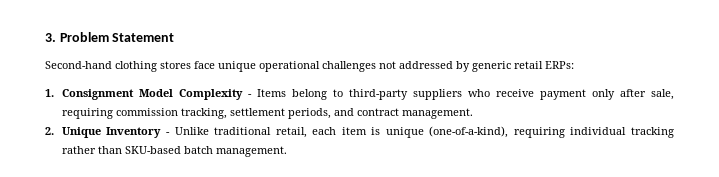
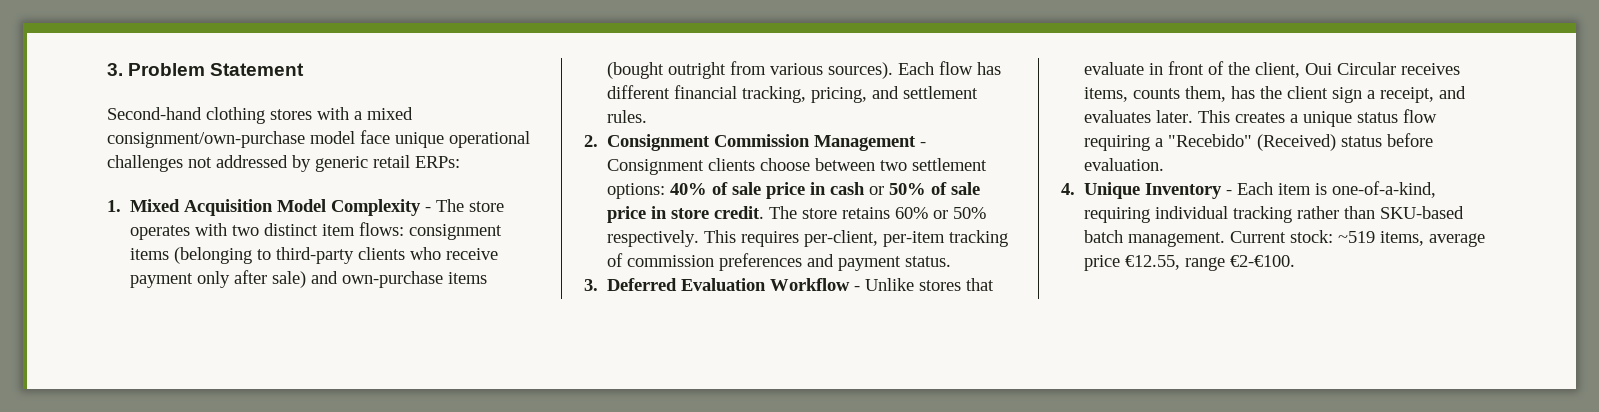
(191, 65) none -> [317,107,413,120] [107,131,355,148] with a mixed consignment/own-purchase model
[61,89,134,100] Consignment -> [130,199,274,216] Mixed Acquisition
[256,89,327,100] Items belong -> [436,199,505,212] [130,222,503,240] [130,247,253,264] The store operates with two distinct item flows: consignment items (belonging
[412,89,462,100] suppliers -> [358,247,406,260] clients
[651,89,675,100] [61,108,473,119] [45,126,509,138] sale, requiring commission tracking, settlement periods, and contract management. // 2. Unique Inventory - Unlike traditional retail, each item is unique (one-of-a-kind), -> [272,271,488,288] [607,61,1002,79] [607,85,979,103] [607,110,648,123] [584,134,927,151] [607,158,988,175] [607,182,981,199] [607,206,987,223] [607,230,1009,247] [607,253,952,271] [584,278,995,291] [1084,61,1461,78] [1084,86,1467,103] [1084,109,1438,127] [1084,133,1434,151] [1084,158,1165,171] [1061,181,1437,199] sale) and own-purchase items (bought outright from various sources). Each flow has different financial tracking, pricing, and settlement rules. // 2. Consignment Commission Management - Consignment clients choose between two settlement options: 40% of sale price in cash or 50% of sale price in store credit. The store retains 60% or 50% respectively. This requires per-client, per-item tracking of commission preferences and payment status. // 3. Deferred Evaluation Workflow - Unlike stores that evaluate in front of the client, Oui Circular receives items, counts them, has the client sign a receipt, and evaluates later. This creates a unique status flow requiring a "Recebido" (Received) status before evaluation. // 4. Unique Inventory - Each item is one-of-a-kind,
(287, 151) none -> [1230,230,1486,247] [1084,255,1296,271] Current stock: ~519 items, average price €12.55, range €2-€100.

